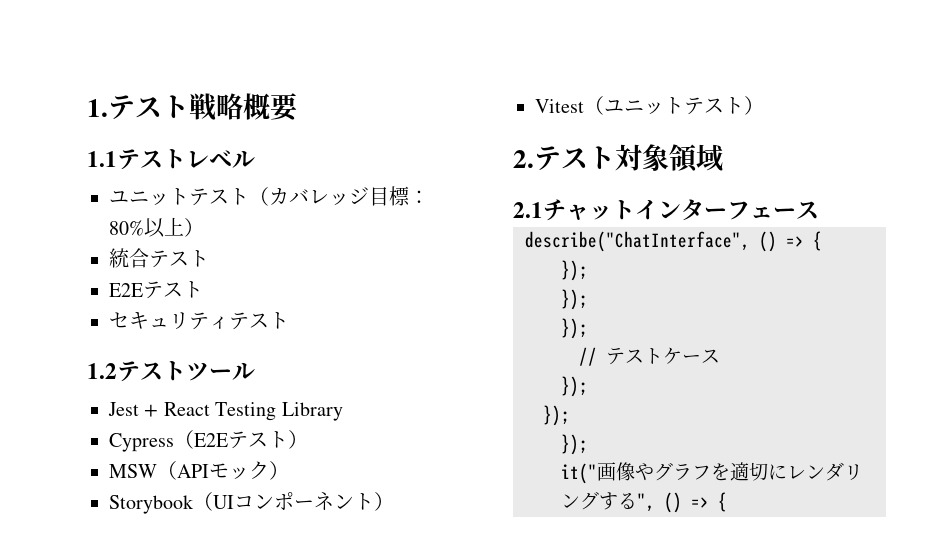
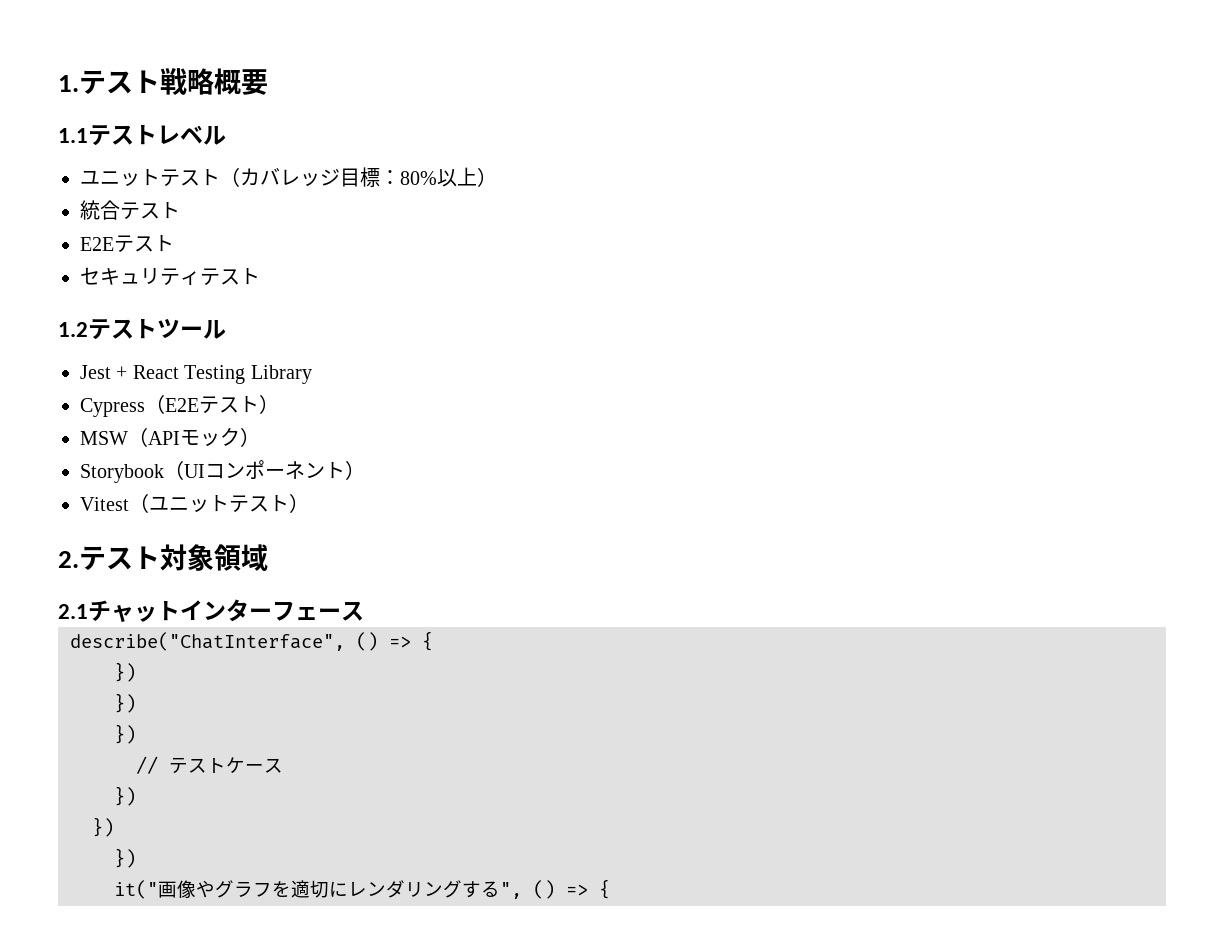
[561,260,588,281] [561,289,588,310] [561,318,588,339] }); // }); // }); -> [114,662,136,682] [114,693,136,713] [114,724,136,744] }) // }) // })
[561,376,588,397] [543,405,570,426] [561,434,588,455] }); // }); // }); -> [114,786,136,806] [92,817,114,837] [114,848,136,868] }) // }) // })

